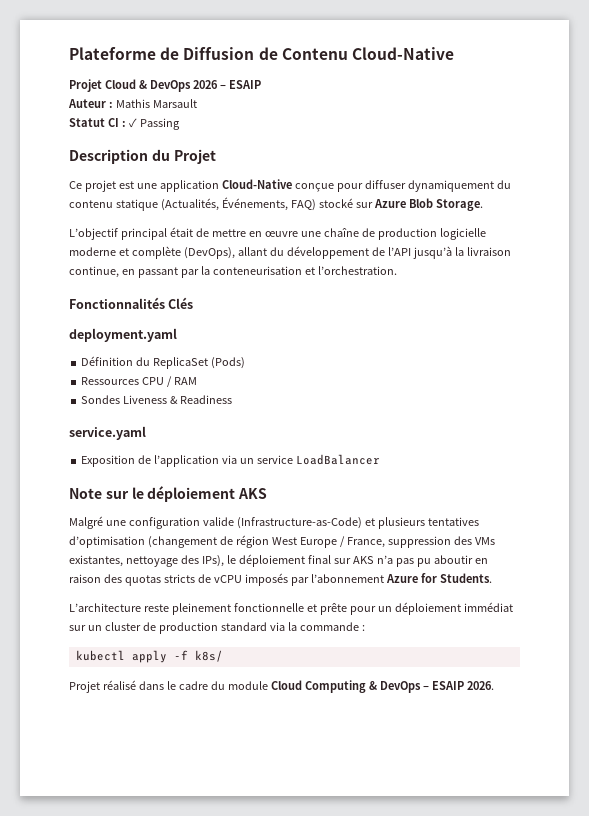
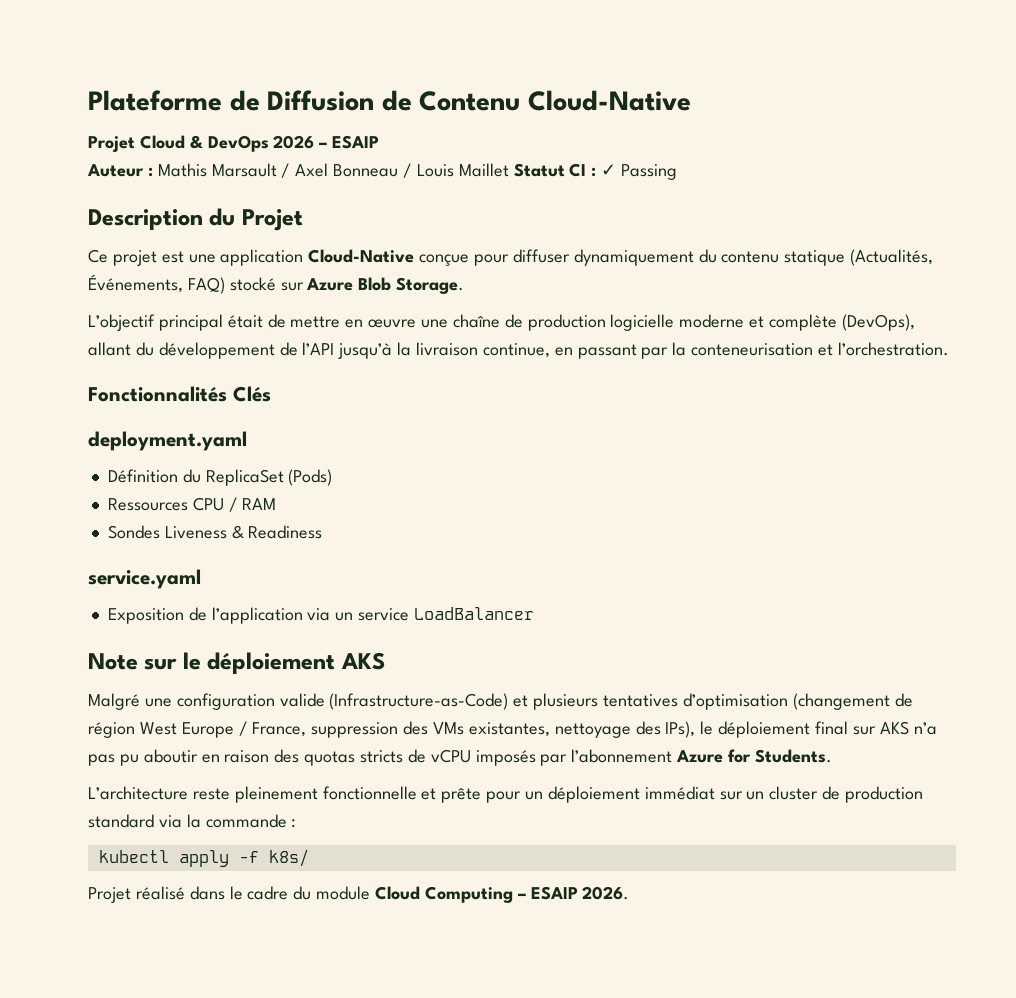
(197, 103) // -> [281,163,509,178] / Axel Bonneau / Louis Maillet
[368,681,421,693] & DevOps -> (513, 894) none

